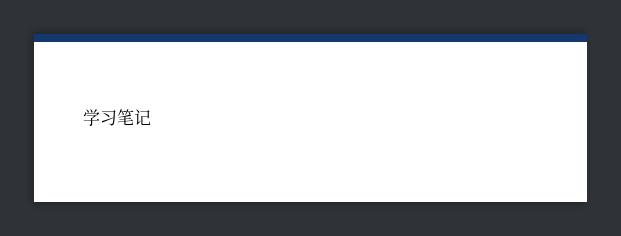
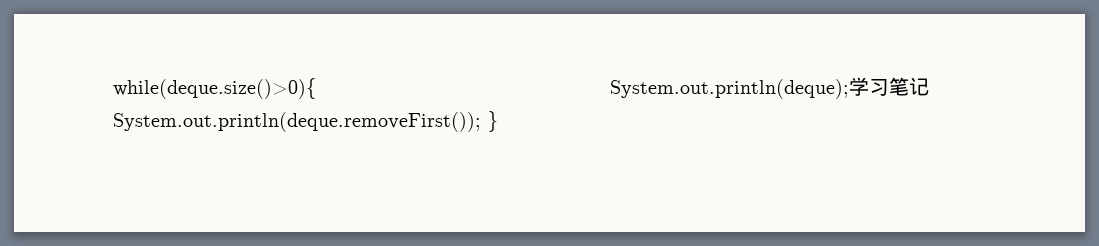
(83, 117) none -> [113,78,316,99] [113,111,498,132] [610,79,849,99] while(deque.size()>0){ System.out.println(deque.removeFirst()); } System.out.println(deque);

